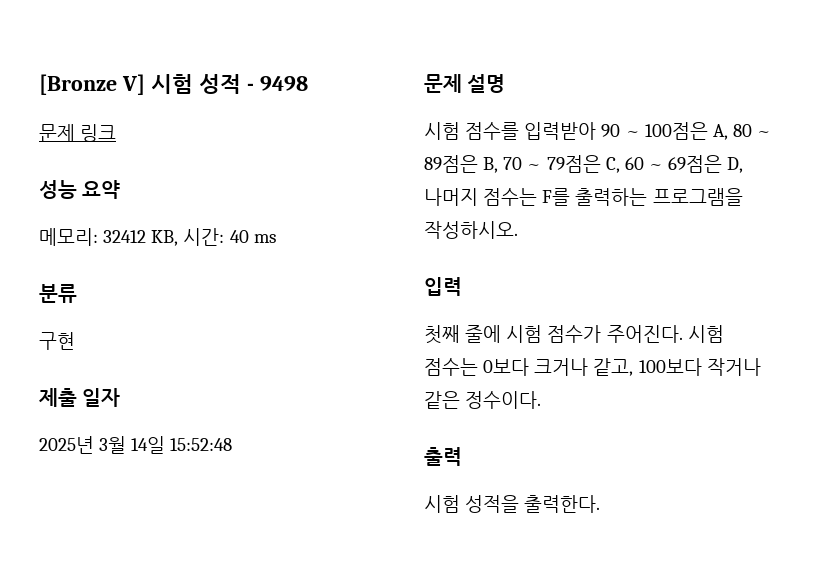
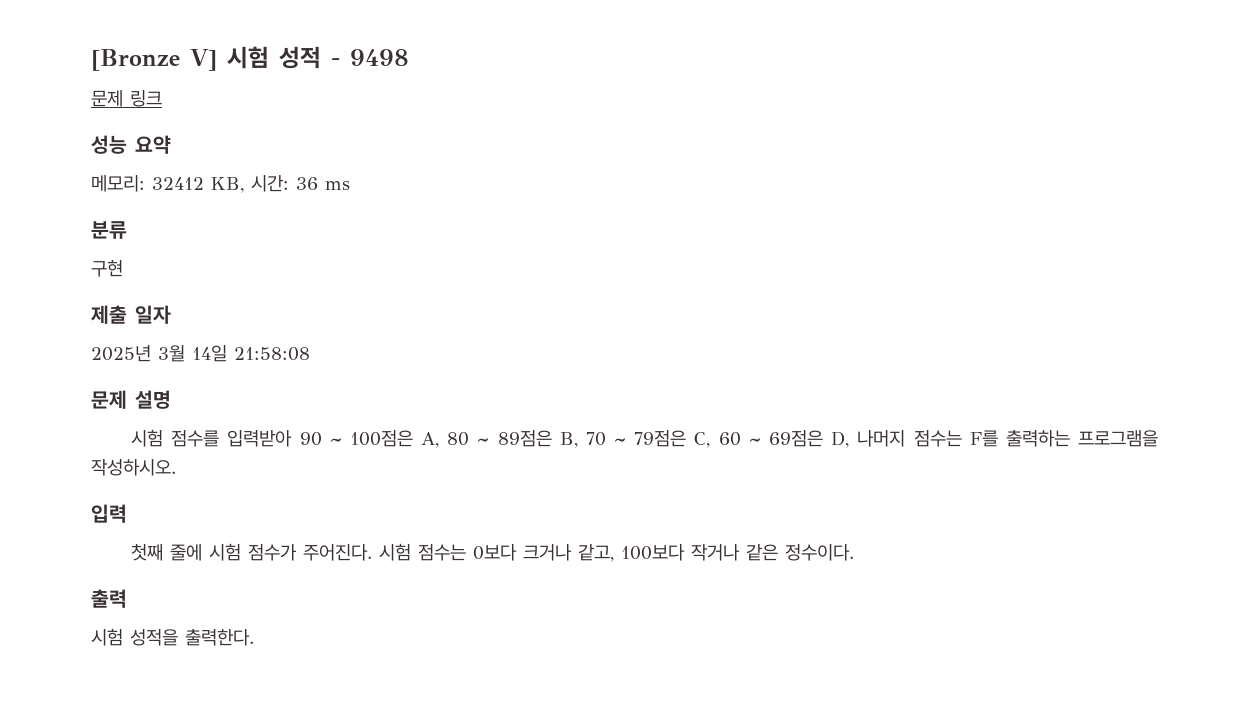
[229,230,249,243] 40 -> [296,177,318,190] 36
[170,438,233,451] 15:52:48 -> [234,347,310,361] 21:58:08

